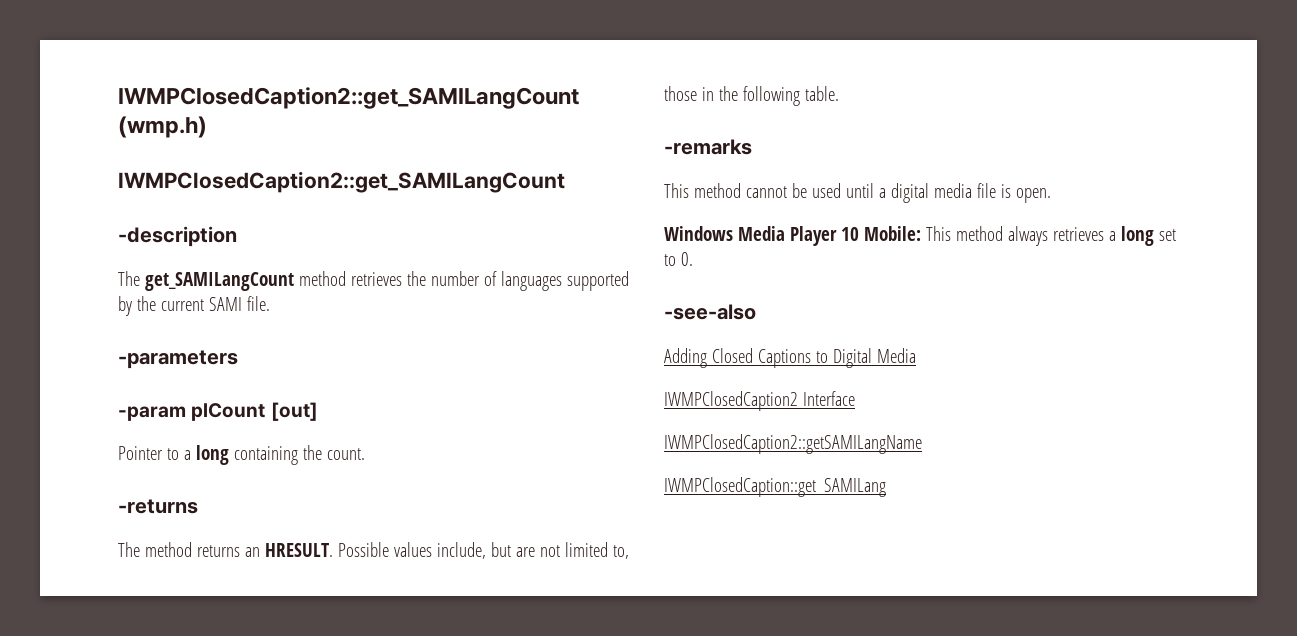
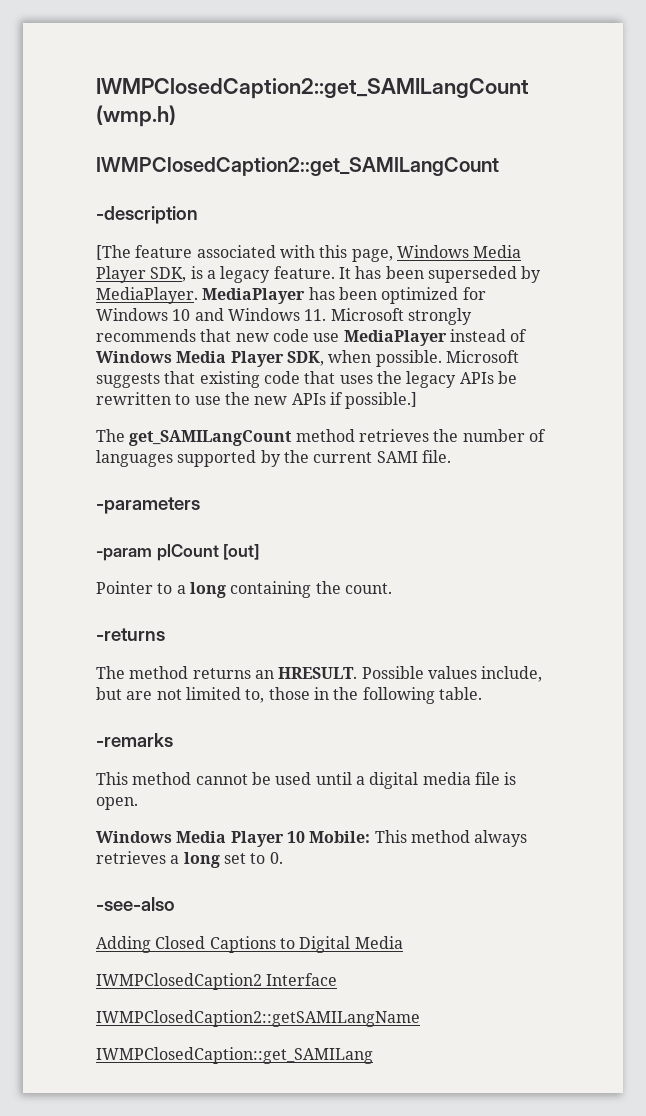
(237, 236) none -> [96,245,522,262] [96,266,542,283] [96,287,486,304] [96,308,472,325] [96,329,528,346] [96,350,519,367] [96,371,517,388] [96,392,418,409] // [The feature associated with this page, Windows Media Player SDK, is a legacy feature. It has been superseded by MediaPlayer. MediaPlayer has been optimized for Windows 10 and Windows 11. Microsoft strongly recommends that new code use MediaPlayer instead of Windows Media Player SDK, when possible. Microsoft suggests that existing code that uses the legacy APIs be rewritten to use the new APIs if possible.]

